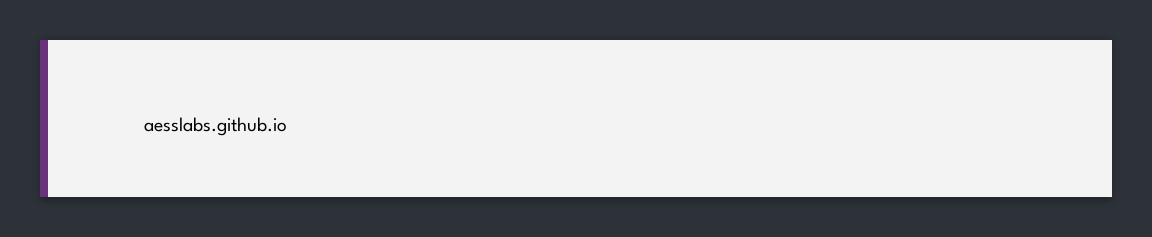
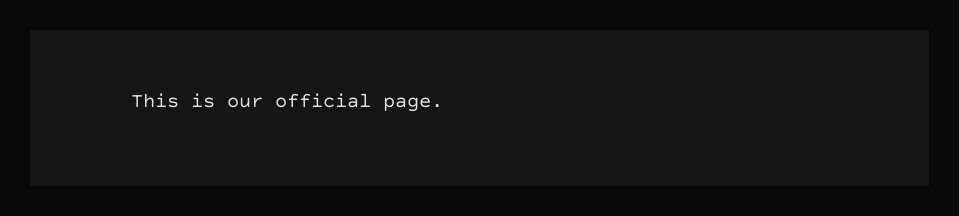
[144,117,287,136] aesslabs.github.io -> [131,93,443,112] This is our official page.

